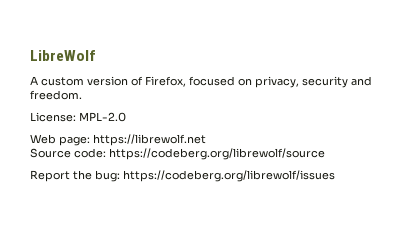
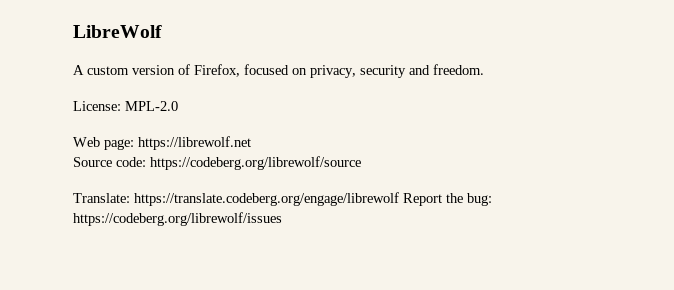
(325, 154) none -> [73,192,399,206] Translate: https://translate.codeberg.org/engage/librewolf

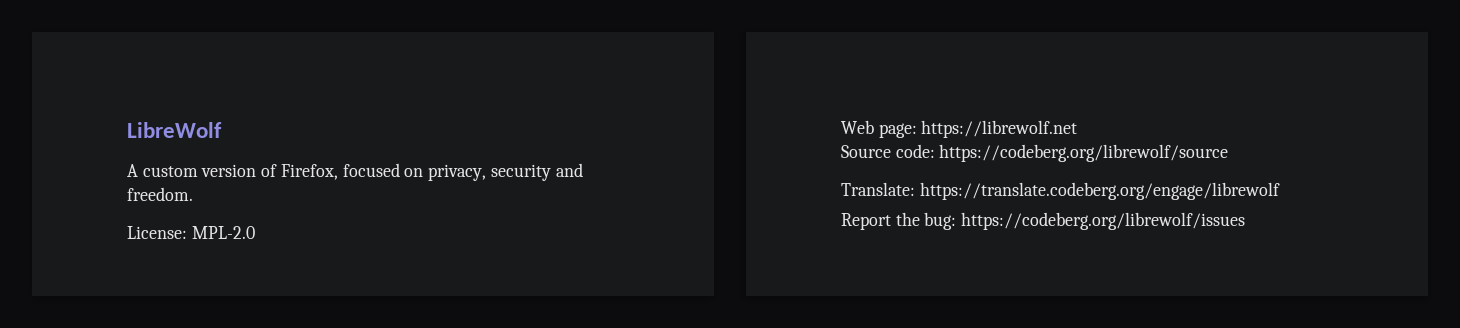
(399, 199) none -> (1280, 191) //

